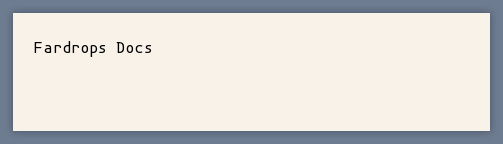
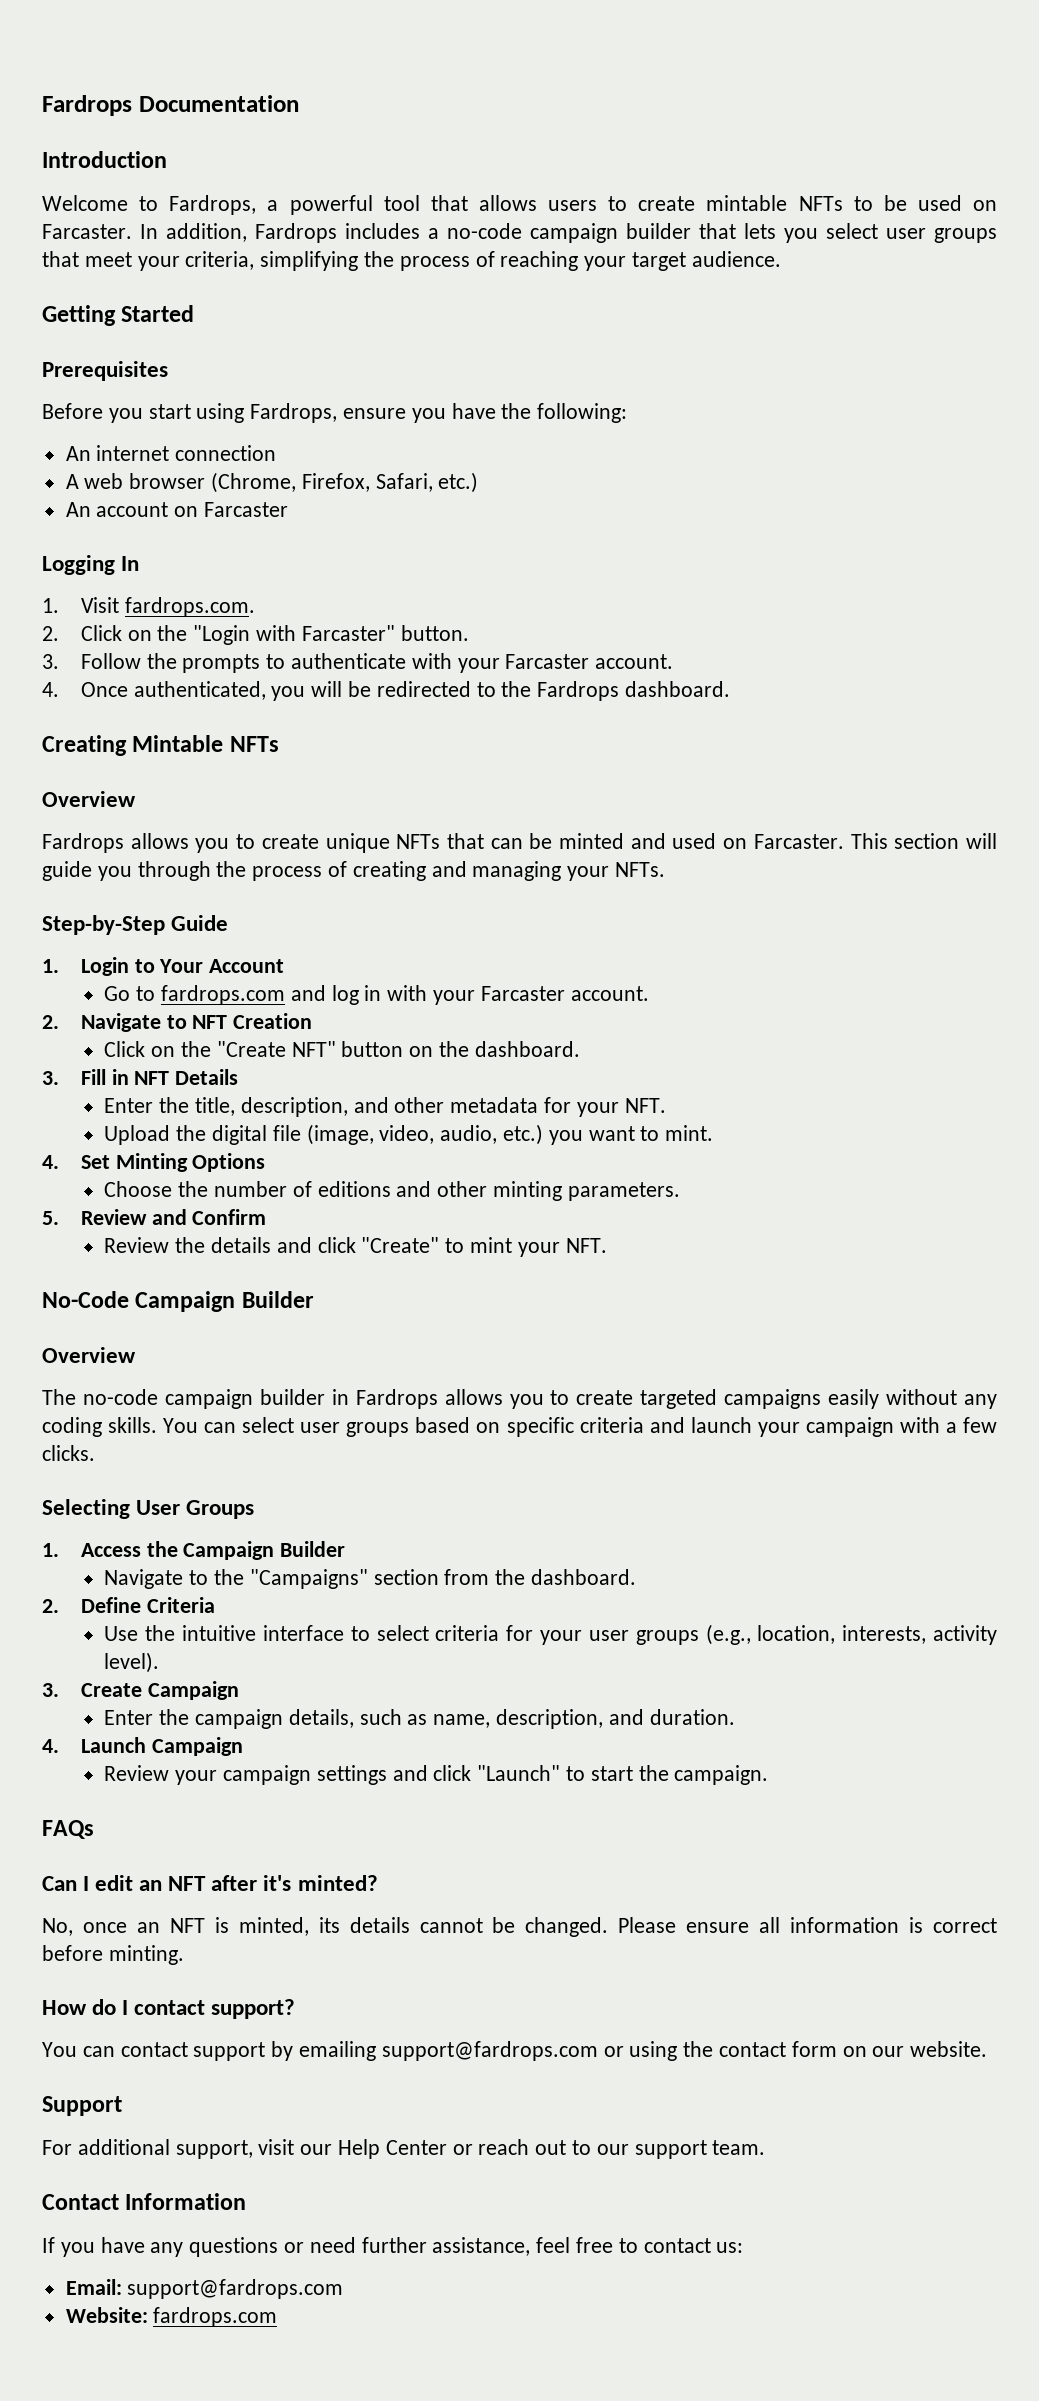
[33,41,153,57] Fardrops Docs -> [42,95,299,116] [42,151,167,168] [42,195,997,215] [42,223,997,243] [42,251,781,271] [42,305,195,326] [42,361,168,381] [42,403,628,423] [65,445,277,461] [65,472,479,493] [65,502,289,517] [42,555,140,575] [42,597,255,617] [42,625,469,645] [42,653,674,673] [42,681,730,701] [42,735,279,756] [42,791,136,807] [42,833,998,853] [42,861,666,881] [42,915,229,935] [42,957,285,976] [104,985,649,1005] [42,1013,313,1032] [104,1041,580,1057] [42,1069,239,1085] [104,1097,666,1117] [104,1124,714,1145] [42,1153,266,1172] [104,1181,680,1201] [42,1209,267,1225] [104,1237,607,1257] [42,1291,314,1312] [42,1347,136,1363] [42,1389,998,1409] [42,1417,997,1437] [42,1445,95,1461] [42,1499,255,1519] [42,1541,346,1560] [104,1569,637,1589] [42,1597,215,1613] [104,1624,997,1645] [104,1652,160,1673] [42,1681,239,1700] [104,1709,735,1729] [42,1737,243,1756] [104,1765,769,1785] [42,1820,94,1839] [42,1875,378,1891] [42,1917,997,1937] [42,1945,184,1965] [42,1999,296,2019] [42,2041,988,2061] [42,2096,122,2116] [42,2139,766,2159] [42,2193,247,2210] [42,2237,744,2257] [65,2279,344,2299] [65,2307,278,2327] Fardrops Documentation // Introduction // Welcome to Fardrops, a powerful tool that allows users to create mintable NFTs to be used on Farcaster. In addition, Fardrops includes a no-code campaign builder that lets you select user groups that meet your criteria, simplifying the process of reaching your target audience. // Getting Started // Prerequisites // Before you start using Fardrops, ensure you have the following: // An internet connection // A web browser (Chrome, Firefox, Safari, etc.) // An account on Farcaster // Logging In // 1. Visit fardrops.com. // 2. Click on the "Login with Farcaster" button. // 3. Follow the prompts to authenticate with your Farcaster account. // 4. Once authenticated, you will be redirected to the Fardrops dashboard. // Creating Mintable NFTs // Overview // Fardrops allows you to create unique NFTs that can be minted and used on Farcaster. This section will guide you through the process of creating and managing your NFTs. // Step-by-Step Guide // 1. Login to Your Account // Go to fardrops.com and log in with your Farcaster account. // 2. Navigate to NFT Creation // Click on the "Create NFT" button on the dashboard. // 3. Fill in NFT Details // Enter the title, description, and other metadata for your NFT. // Upload the digital file (image, video, audio, etc.) you want to mint. // 4. Set Minting Options // Choose the number of editions and other minting parameters. // 5. Review and Confirm // Review the details and click "Create" to mint your NFT. // No-Code Campaign Builder // Overview // The no-code campaign builder in Fardrops allows you to create targeted campaigns easily without any coding skills. You can select user groups based on specific criteria and launch your campaign with a few clicks. // Selecting User Groups // 1. Access the Campaign Builder // Navigate to the "Campaigns" section from the dashboard. // 2. Define Criteria // Use the intuitive interface to select criteria for your user groups (e.g., location, interests, activity level). // 3. Create Campaign // Enter the campaign details, such as name, description, and duration. // 4. Launch Campaign // Review your campaign settings and click "Launch" to start the campaign. // FAQs // Can I edit an NFT after it's minted? // No, once an NFT is minted, its details cannot be changed. Please ensure all information is correct before minting. // How do I contact support? // You can contact support by emailing support@fardrops.com or using the contact form on our website. // Support // For additional support, visit our Help Center or reach out to our support team. // Contact Information // If you have any questions or need further assistance, feel free to contact us: // Email: support@fardrops.com // Website: fardrops.com

